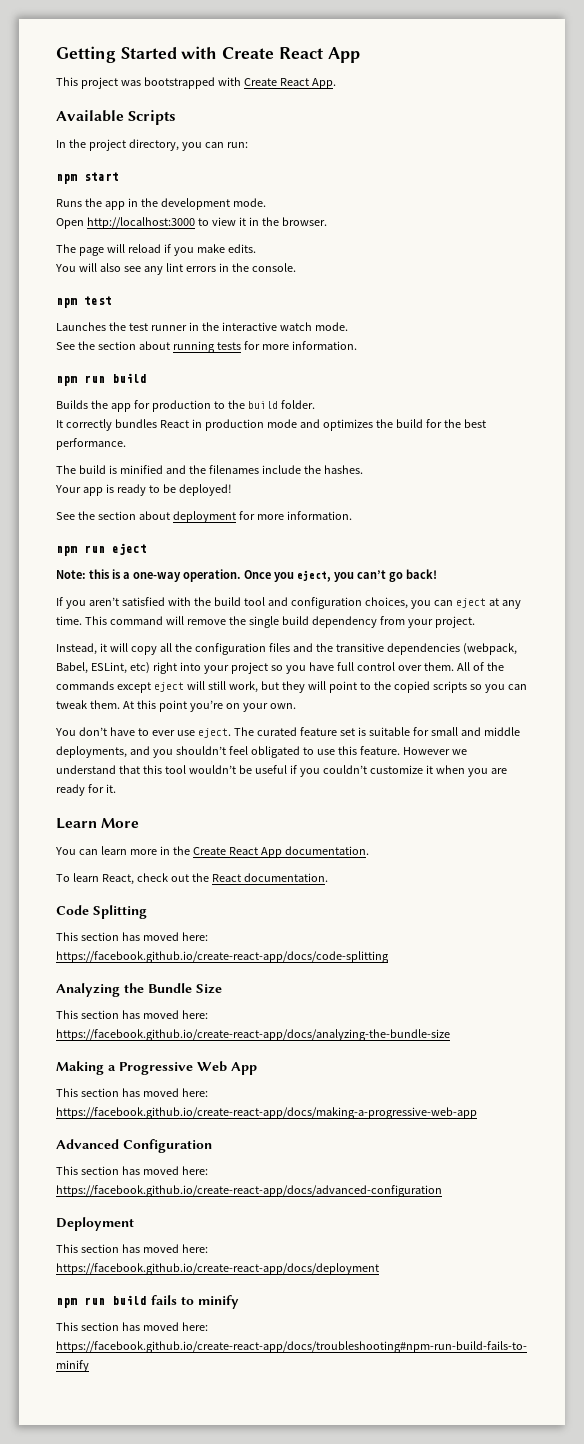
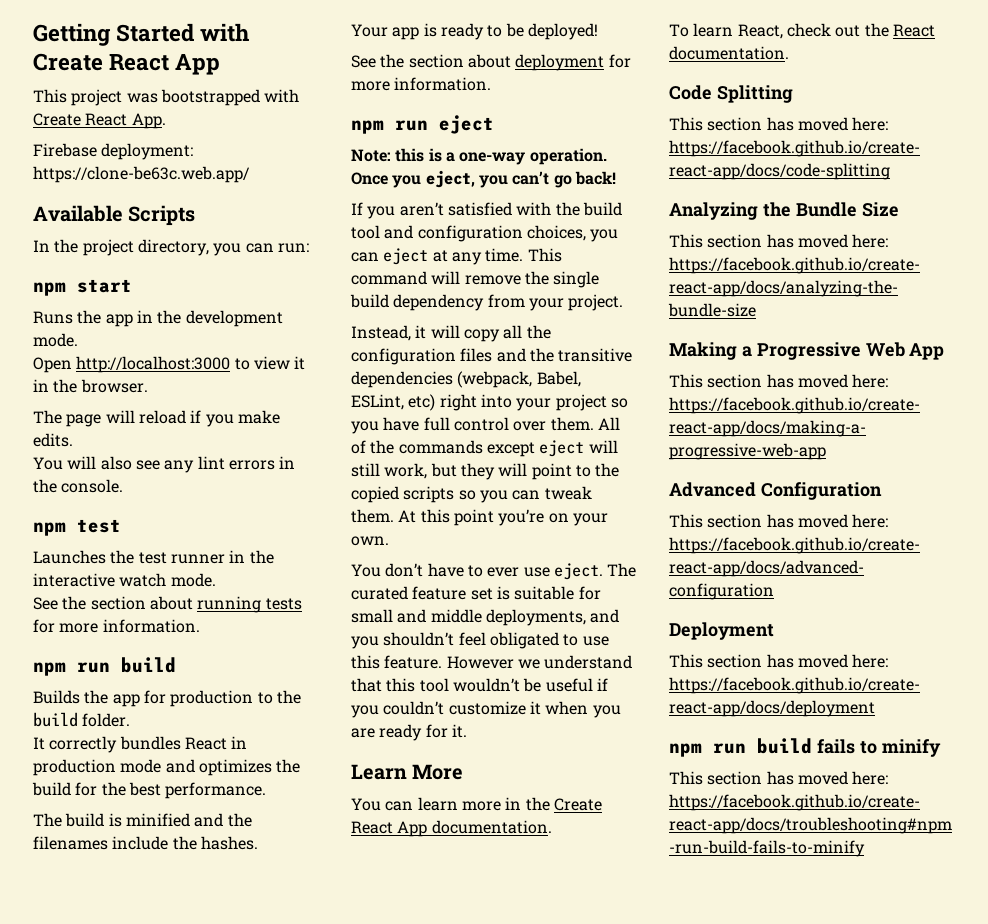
(336, 83) none -> [33,143,194,160] [33,166,250,183] // Firebase deployment: https://clone-be63c.web.app/

